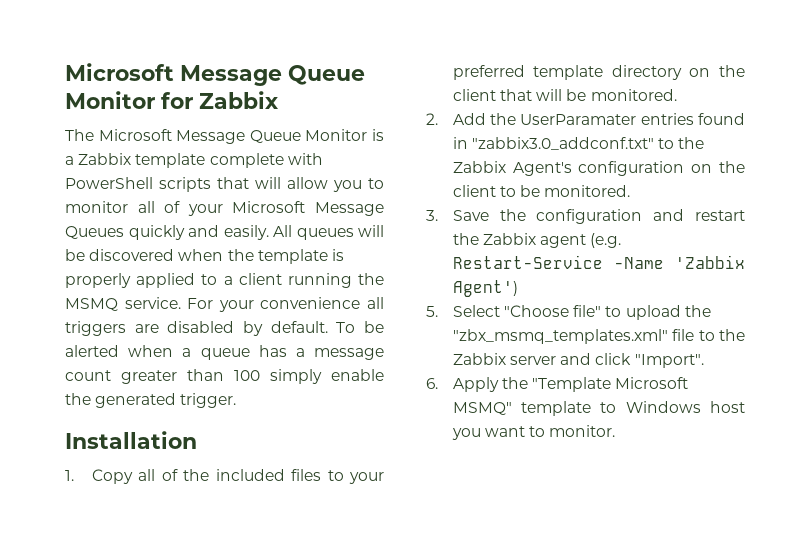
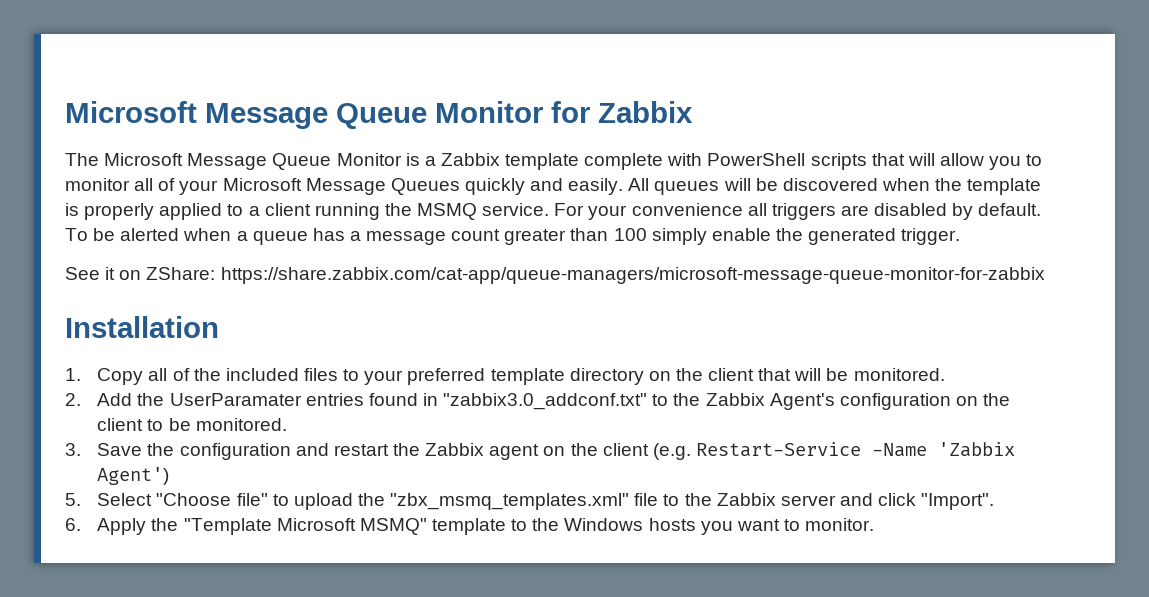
(237, 400) none -> [65,267,1045,284] // See it on ZShare: https://share.zabbix.com/cat-app/queue-managers/microsoft-message-queue-monitor-for-zabbix
(587, 241) none -> [543,443,649,456] on the client
[625,401,745,413] Windows host -> [532,518,696,531] the Windows hosts

